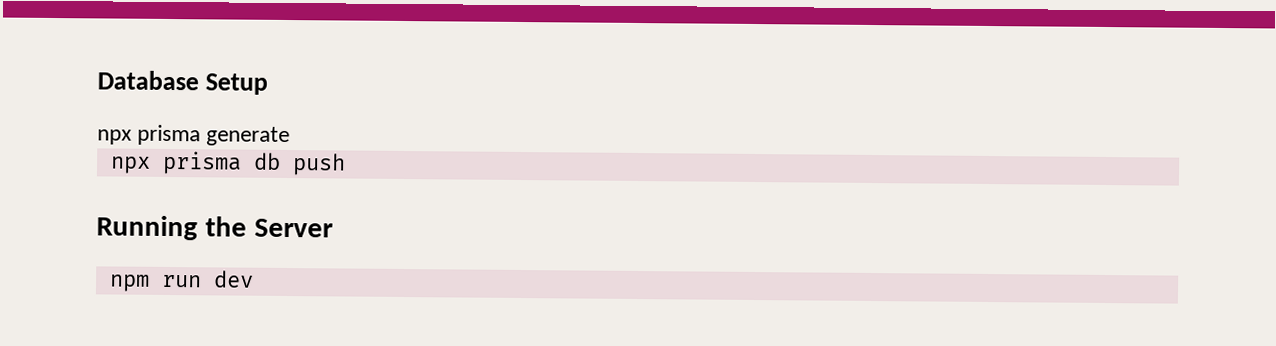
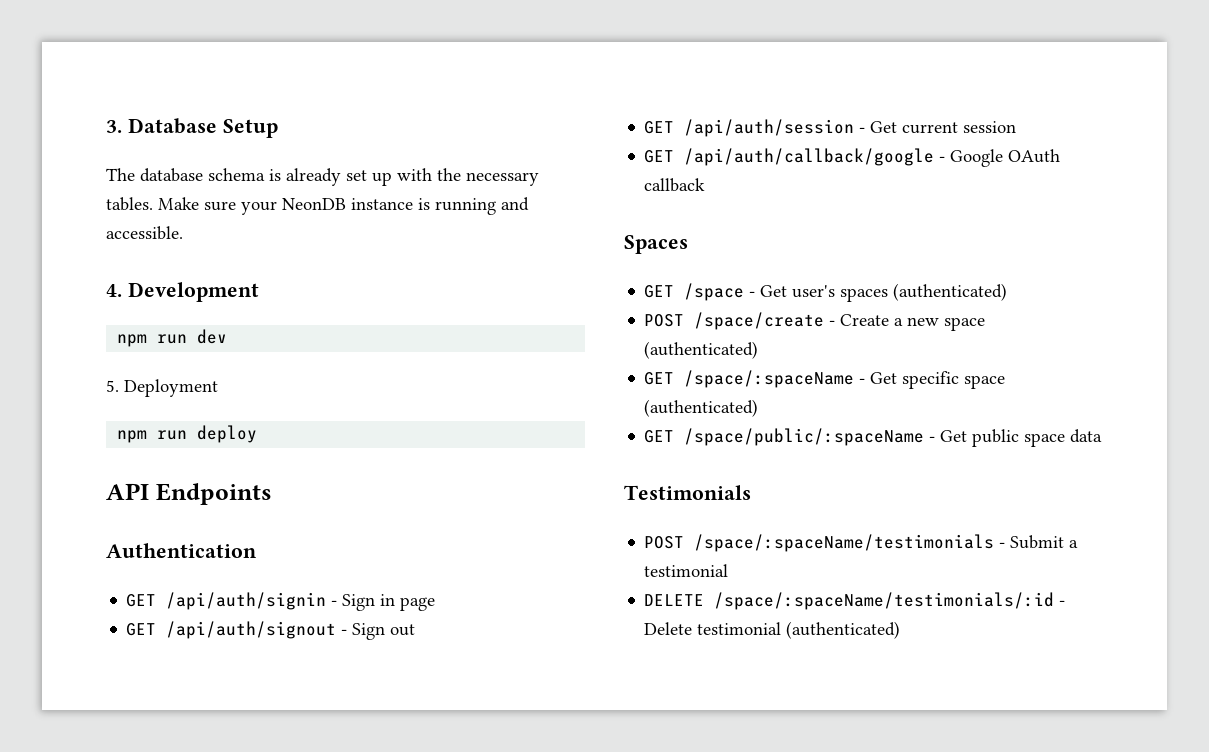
(97, 80) none -> [106,120,122,133] 3.
[97,124,291,147] [109,150,346,176] [96,215,333,241] [108,270,254,292] npx prisma generate // npx prisma db push // Running the Server // npm run dev -> [106,168,539,186] [106,197,529,215] [106,226,183,240] [106,282,259,302] [117,329,228,347] [106,379,218,397] [117,425,258,443] [106,483,272,505] [106,543,257,558] [126,592,436,611] [126,621,416,640] [644,119,1017,137] [644,148,1061,167] [644,178,706,192] [624,235,688,254] [644,283,1008,302] [644,312,986,331] [644,341,759,359] [644,370,1006,389] [644,399,759,417] [644,428,1103,447] [624,485,751,500] [644,534,1079,552] [644,564,729,577] [644,592,1066,610] [644,621,901,639] The database schema is already set up with the necessary tables. Make sure your NeonDB instance is running and accessible. // 4. Development // npm run dev // 5. Deployment // npm run deploy // API Endpoints // Authentication // GET /api/auth/signin - Sign in page // GET /api/auth/signout - Sign out // GET /api/auth/session - Get current session // GET /api/auth/callback/google - Google OAuth callback // Spaces // GET /space - Get user's spaces (authenticated) // POST /space/create - Create a new space (authenticated) // GET /space/:spaceName - Get specific space (authenticated) // GET /space/public/:spaceName - Get public space data // Testimonials // POST /space/:spaceName/testimonials - Submit a testimonial // DELETE /space/:spaceName/testimonials/:id - Delete testimonial (authenticated)

